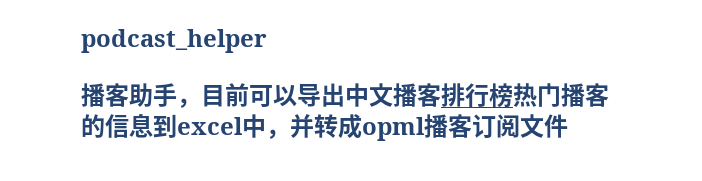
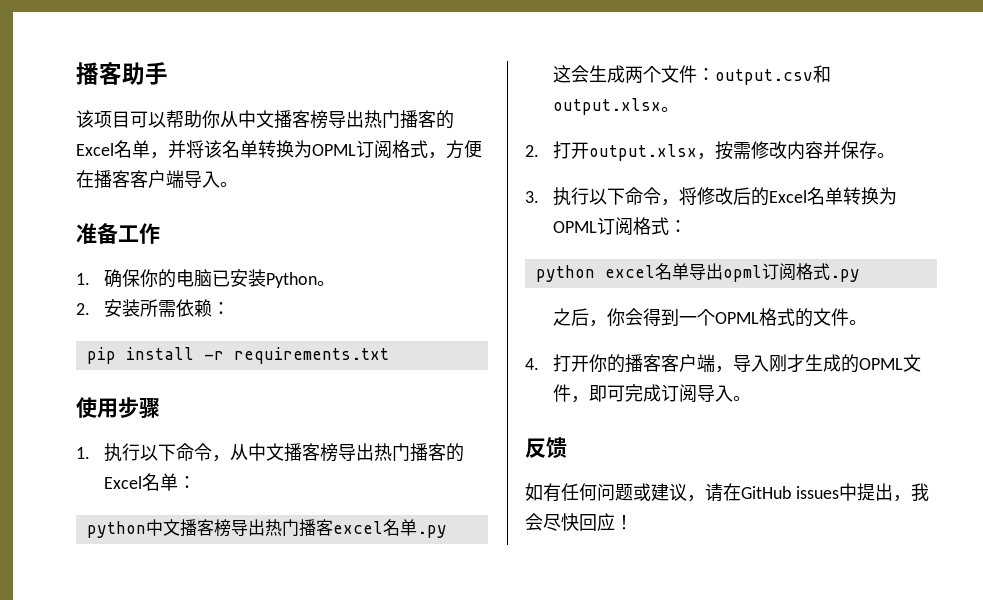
[81,29,267,53] podcast_helper // -> (76, 73) none
[177,83,609,108] [81,113,568,141] ，目前可以导出中文播客排行榜热门播客的信息到excel中，并转成opml播客订阅文件 -> [76,110,454,129] [76,140,482,159] [76,170,238,189] [76,223,160,244] [76,269,336,288] [76,299,231,317] [86,347,389,364] [76,397,160,418] [76,443,465,462] [104,473,197,491] [86,519,447,538] [553,65,832,85] [553,98,680,115] [525,141,896,161] [525,187,898,206] [553,217,688,235] [535,263,860,282] [553,308,868,327] [525,354,922,373] [553,384,752,403] [525,437,567,458] [525,483,929,502] [525,513,633,531] // 该项目可以帮助你从中文播客榜导出热门播客的Excel名单，并将该名单转换为OPML订阅格式，方便在播客客户端导入。 // 准备工作 // 1.确保你的电脑已安装Python。 // 2.安装所需依赖： // pip install -r requirements.txt // 使用步骤 // 1.执行以下命令，从中文播客榜导出热门播客的Excel名单： // python中文播客榜导出热门播客excel名单.py // 这会生成两个文件：output.csv和output.xlsx。 // 2.打开output.xlsx，按需修改内容并保存。 // 3.执行以下命令，将修改后的Excel名单转换为OPML订阅格式： // python excel名单导出opml订阅格式.py // 之后，你会得到一个OPML格式的文件。 // 4.打开你的播客客户端，导入刚才生成的OPML文件，即可完成订阅导入。 // 反馈 // 如有任何问题或建议，请在GitHub issues中提出，我会尽快回应！

